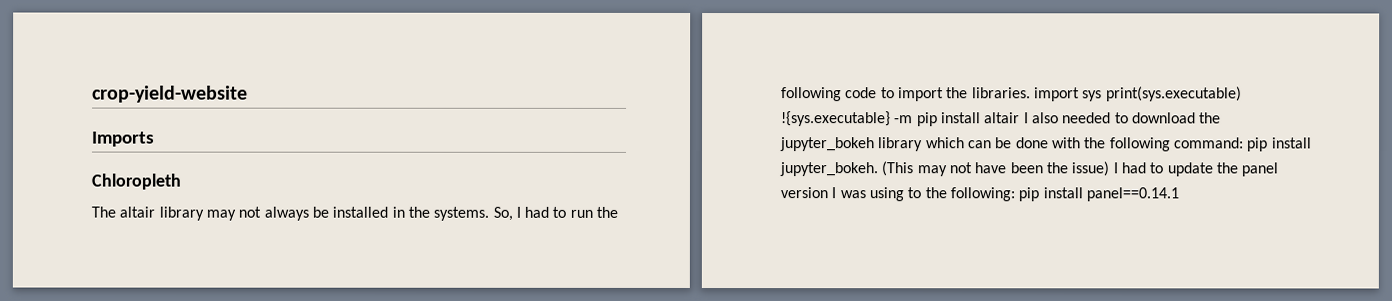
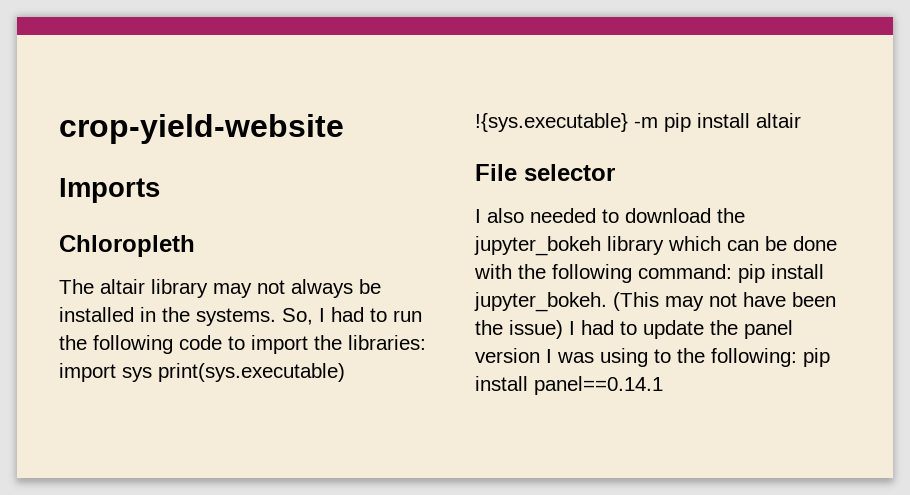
[971,87,1031,99] libraries. -> [348,335,426,350] libraries:
(1021, 118) none -> [475,164,615,181] // File selector //

